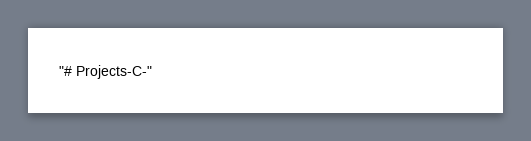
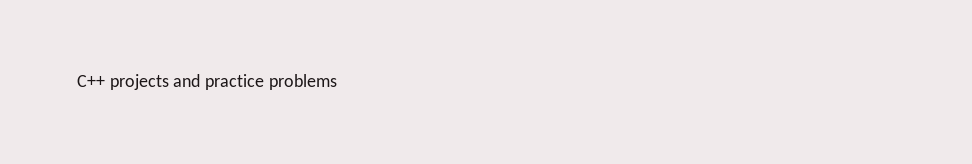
[59,65,152,79] "# Projects-C-" -> [77,74,337,90] C++ projects and practice problems

